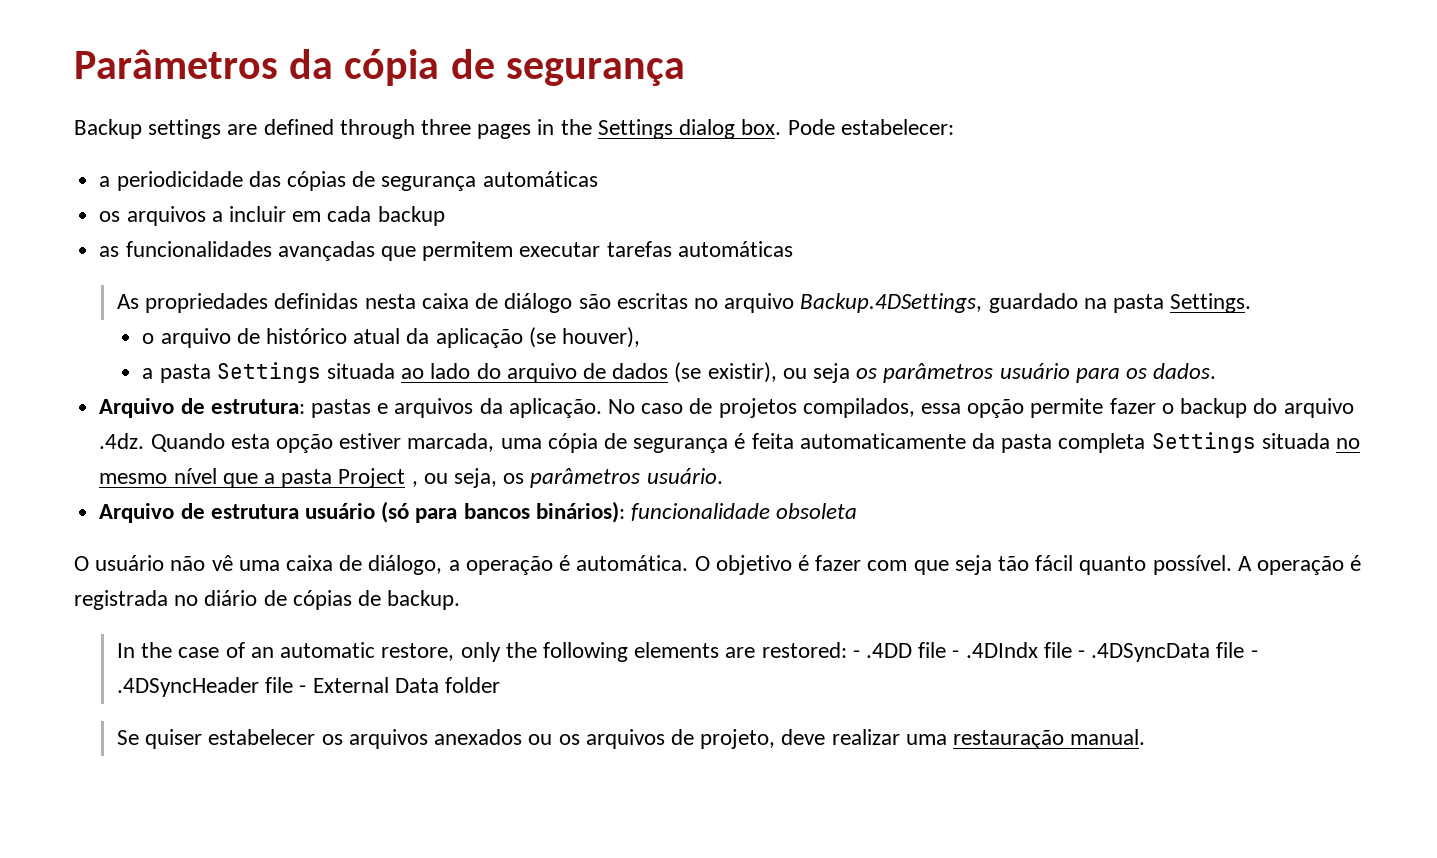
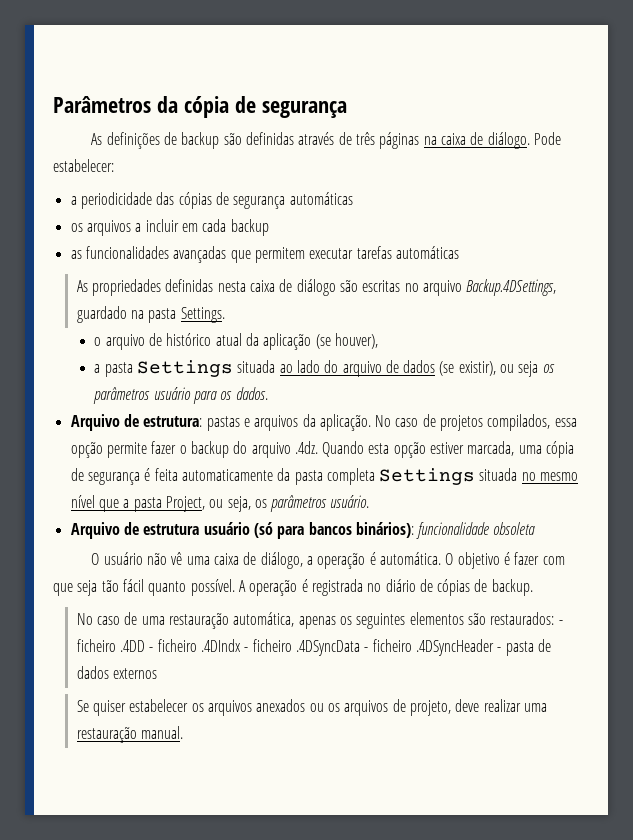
[74,119,782,139] Backup settings are defined through three pages in the Settings dialog box. -> [91,132,530,149] As definições de backup são definidas através de três páginas na caixa de diálogo.
[338,468,418,488] Project , -> [165,496,205,512] Project,
[117,642,1258,662] [117,677,501,697] In the case of an automatic restore, only the following elements are restored: - .4DD file - .4DIndx file - .4DSyncData file - .4DSyncHeader file - External Data folder -> [76,612,563,629] [76,639,551,656] [76,666,158,679] No caso de uma restauração automática, apenas os seguintes elementos são restaurados: - ficheiro .4DD - ficheiro .4DIndx - ficheiro .4DSyncData - ficheiro .4DSyncHeader - pasta de dados externos

